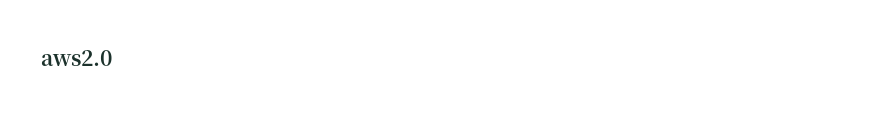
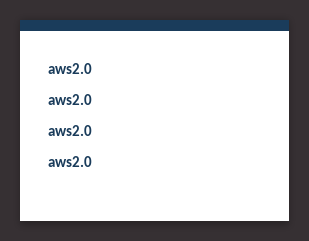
[41,50,112,66] aws2.0 -> [48,63,92,74] [48,94,92,105] [48,125,92,136] [48,156,92,167] aws2.0 // aws2.0 // aws2.0 // aws2.0

